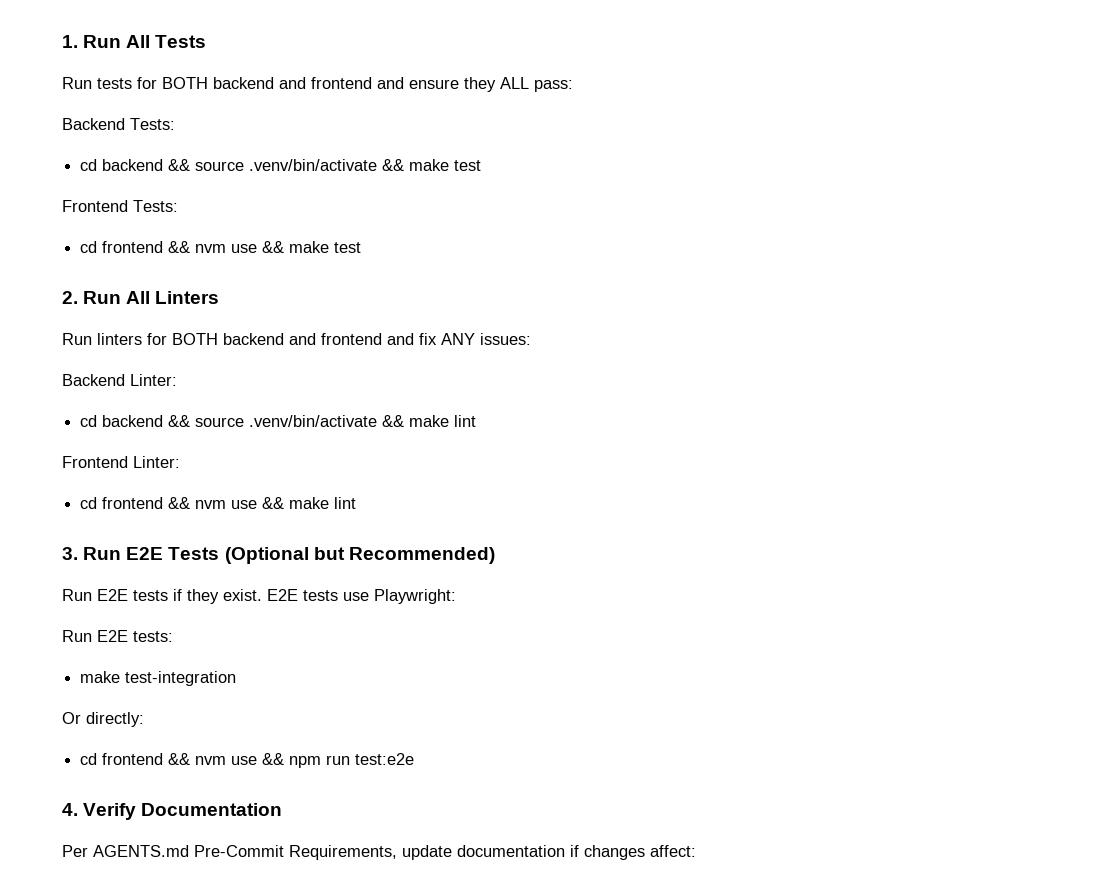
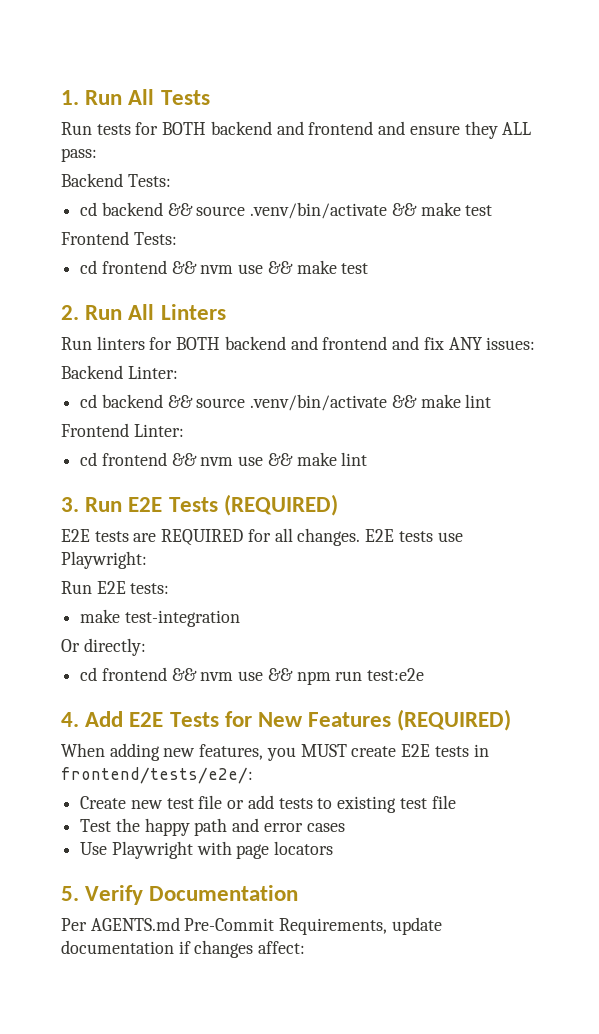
[224,547,495,564] [62,589,262,604] (Optional but Recommended) // Run E2E tests if they exist. -> [223,494,338,516] [61,528,361,546] (REQUIRED) // E2E tests are REQUIRED for all changes.
(78, 809) none -> [85,709,512,731] [61,743,489,761] [61,767,253,784] [80,795,456,813] [80,818,345,836] [80,841,334,859] [61,886,79,901] Add E2E Tests for New Features (REQUIRED) // When adding new features, you MUST create E2E tests in frontend/tests/e2e/: // Create new test file or add tests to existing test file // Test the happy path and error cases // Use Playwright with page locators // 5.

